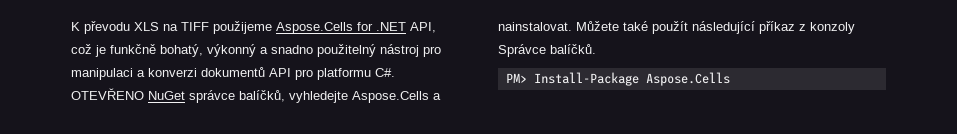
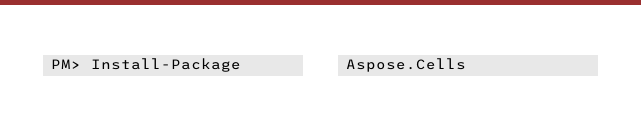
[71,21,436,34] [71,44,441,57] [71,67,395,80] [71,88,441,103] [498,21,855,34] [498,44,596,57] K převodu XLS na TIFF použijeme Aspose.Cells for .NET API, což je funkčně bohatý, výkonný a snadno použitelný nástroj pro manipulaci a konverzi dokumentů API pro platformu C#. OTEVŘENO NuGet správce balíčků, vyhledejte Aspose.Cells a nainstalovat. Můžete také použít následující příkaz z konzoly Správce balíčků. // -> (50, 64) none

